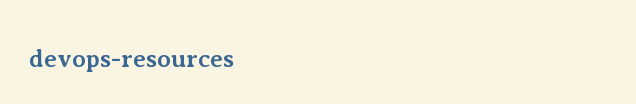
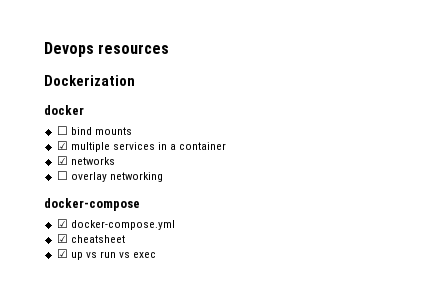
[29,49,234,72] devops-resources -> [44,42,170,57] [44,75,135,86] [44,105,84,115] [56,126,132,135] [56,141,227,152] [56,156,115,165] [56,171,163,182] [44,198,140,211] [56,219,175,230] [56,234,125,243] [56,249,157,260] Devops resources // Dockerization // docker // ☐ bind mounts // ☑ multiple services in a container // ☑ networks // ☐ overlay networking // docker-compose // ☑ docker-compose.yml // ☑ cheatsheet // ☑ up vs run vs exec

